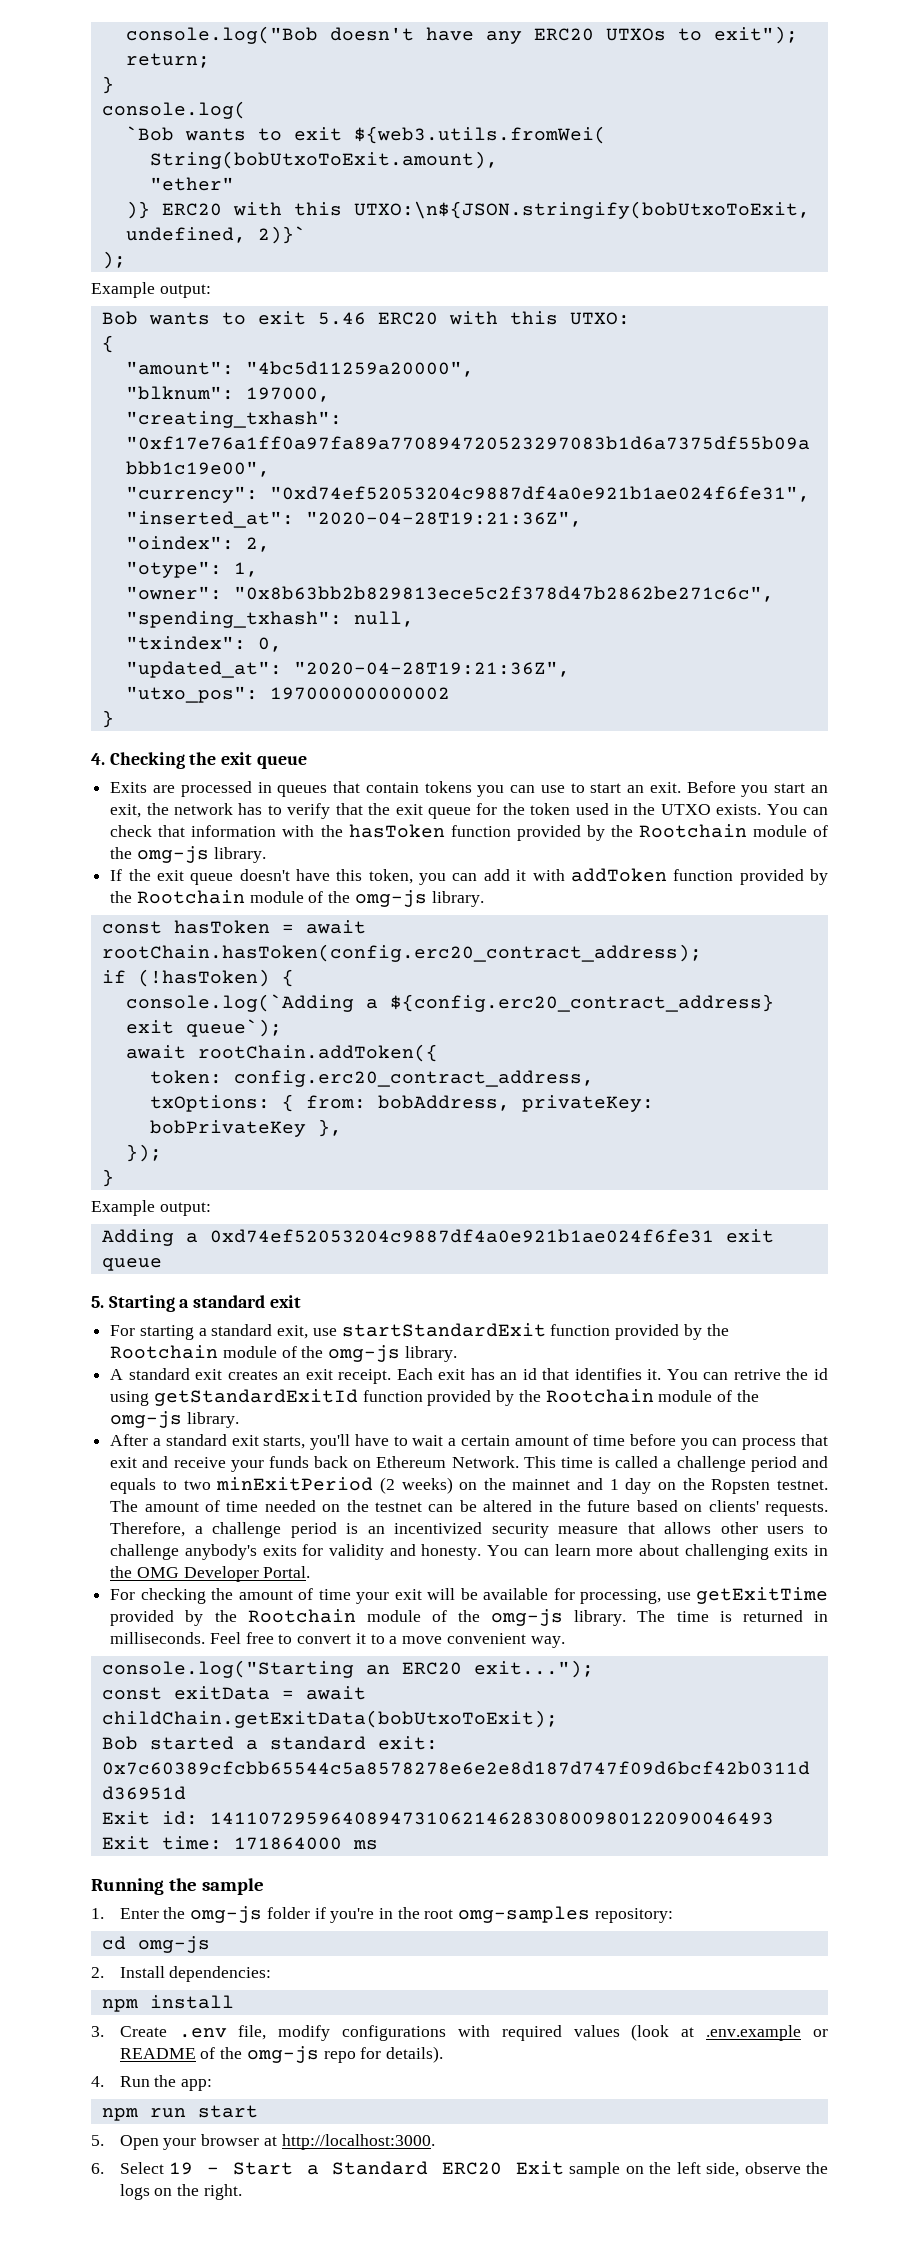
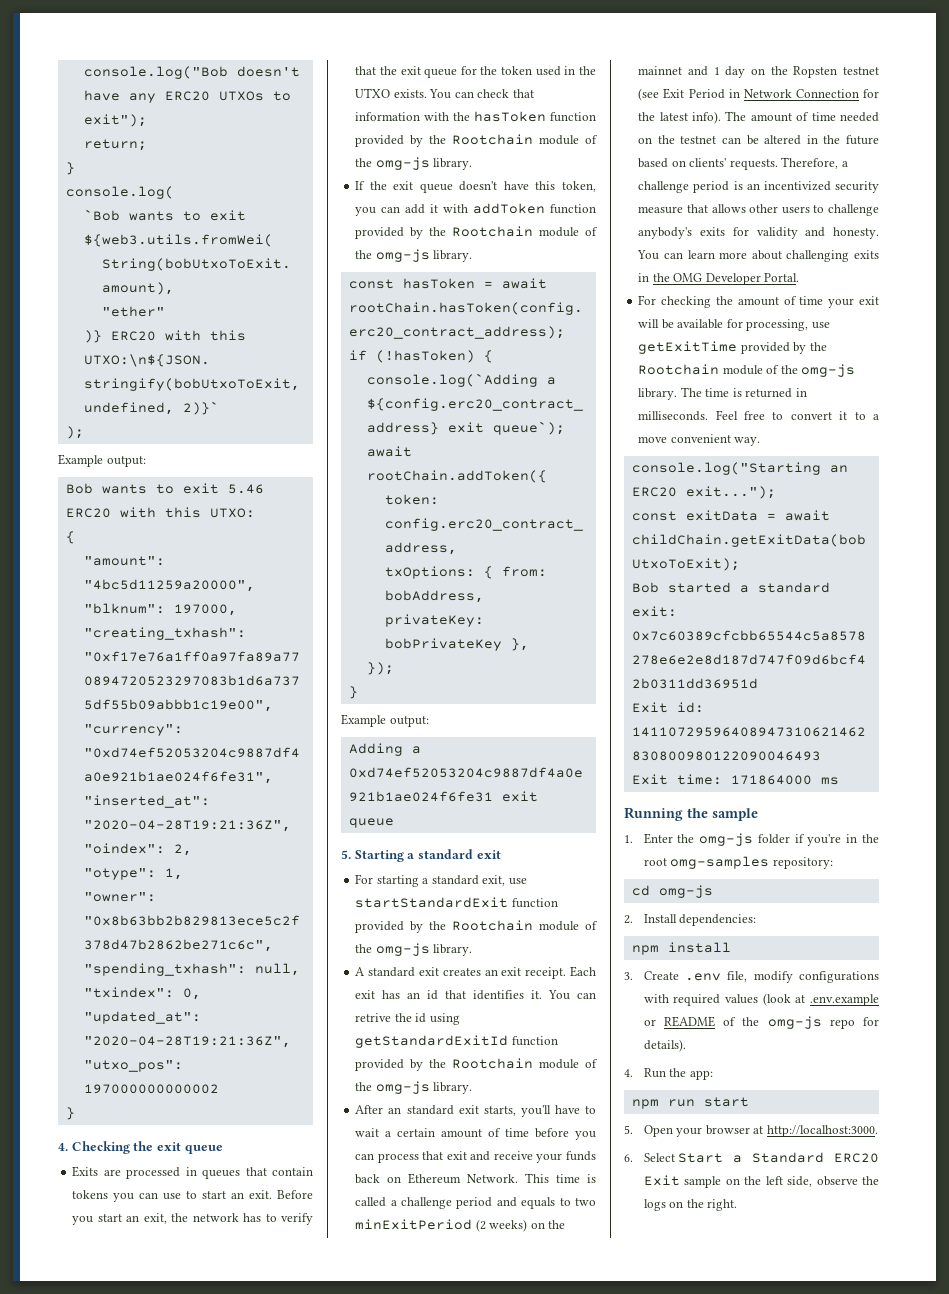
[153,1438,162,1446] a -> [388,1107,402,1114] an
[776,1480,828,1490] testnet. -> [843,67,879,75] [638,88,879,101] [638,111,722,124] testnet (see Exit Period in Network Connection for the latest info).
[169,2162,219,2175] 19 - -> (675, 1157) none

